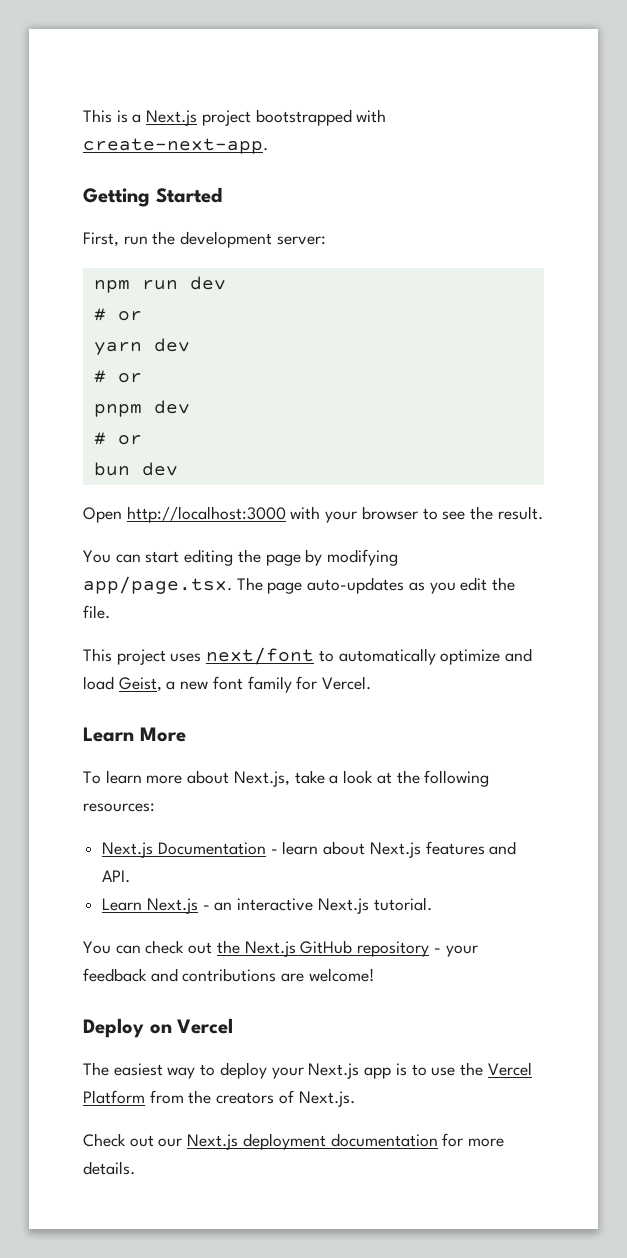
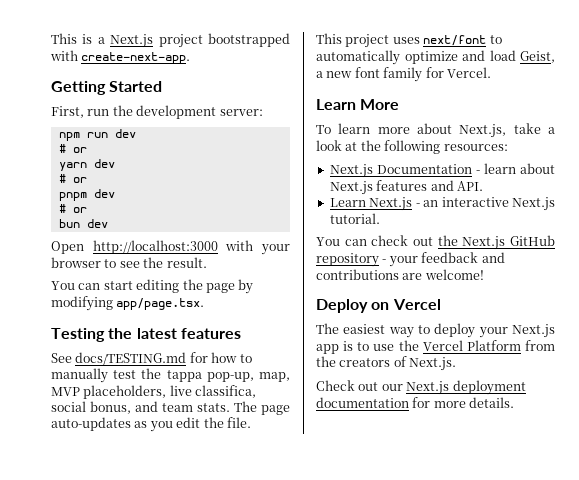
(232, 585) none -> [51,328,241,342] [51,352,252,366] [51,368,290,383] [51,385,257,399] [51,401,230,414] // Testing the latest features // See docs/TESTING.md for how to manually test the tappa pop-up, map, MVP placeholders, live classifica, social bonus, and team stats.

